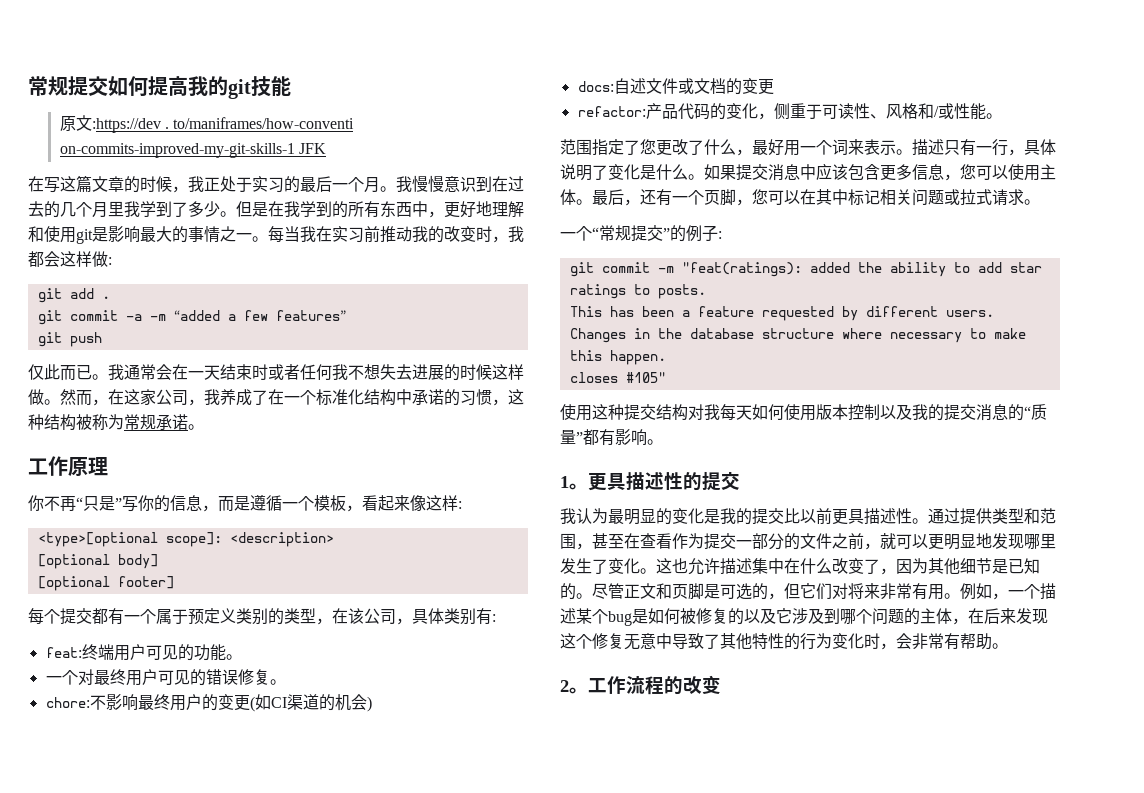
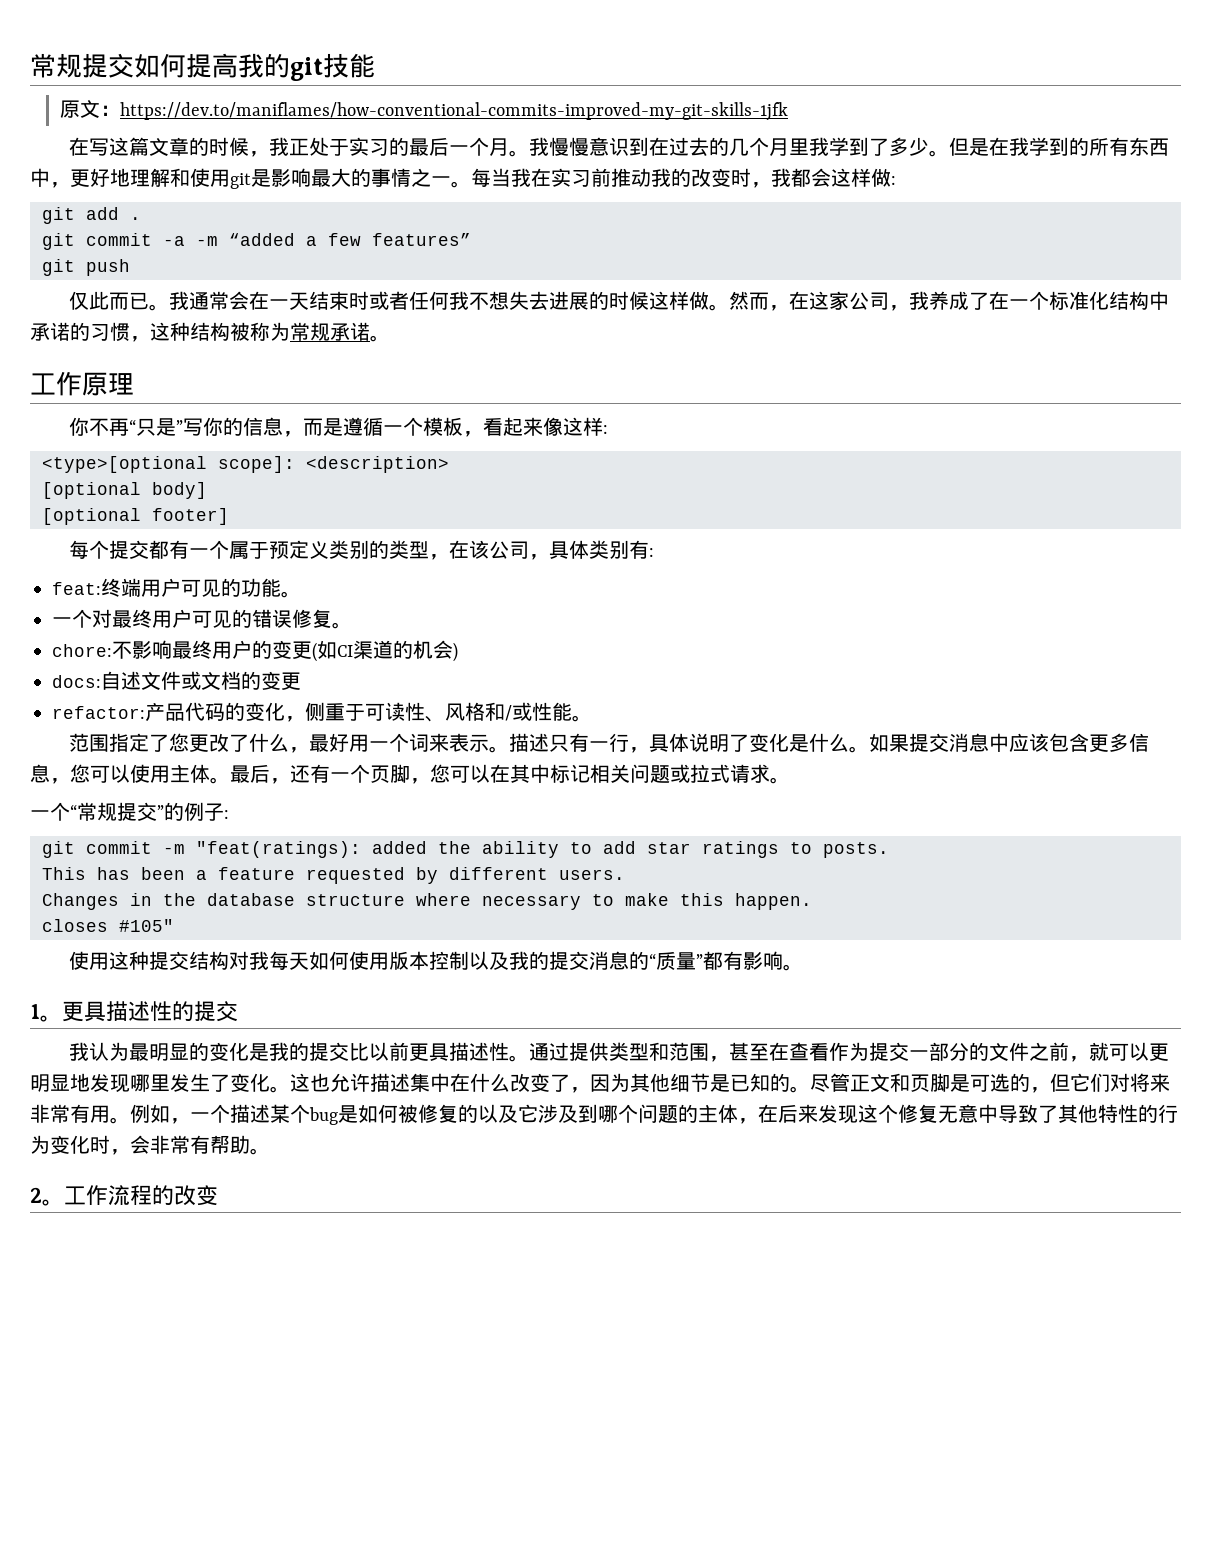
[91,117,355,133] [59,143,326,158] :https://dev . to/maniframes/how-conventi on-commits-improved-my-git-skills-1 JFK -> [100,102,789,121] ：https://dev.to/maniflames/how-conventional-commits-improved-my-git-skills-1jfk

